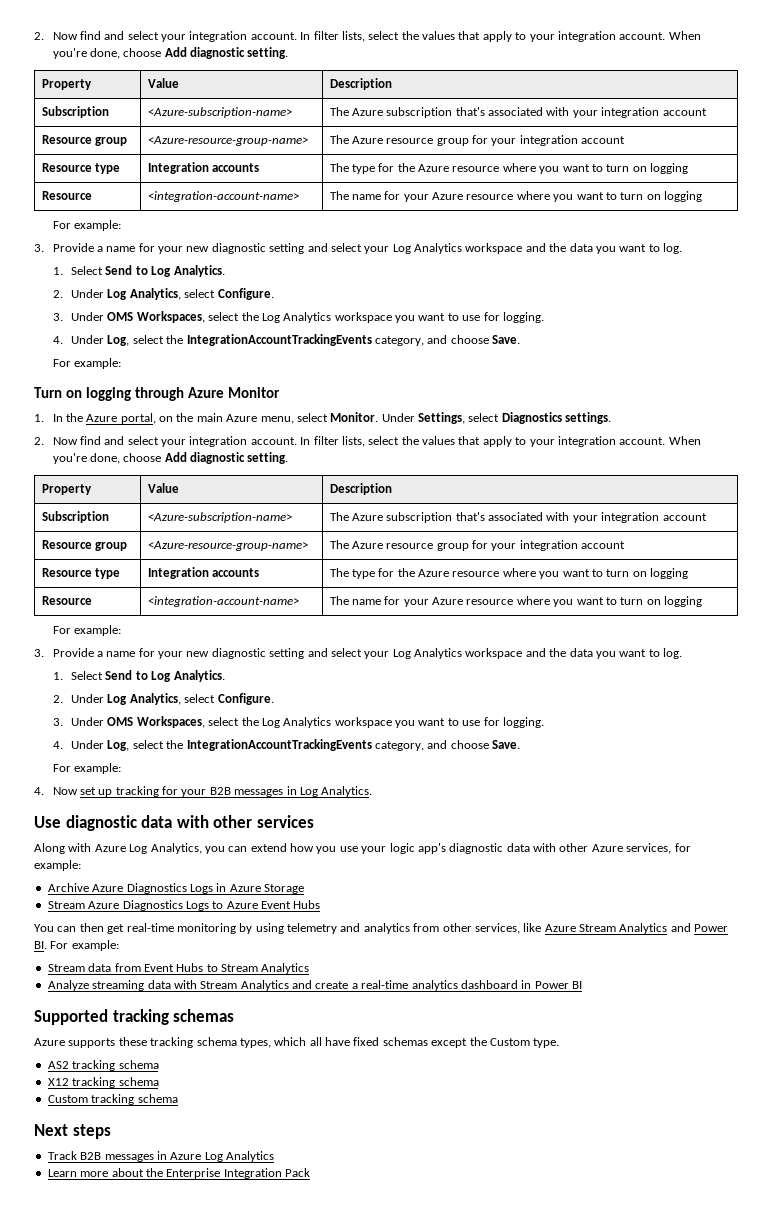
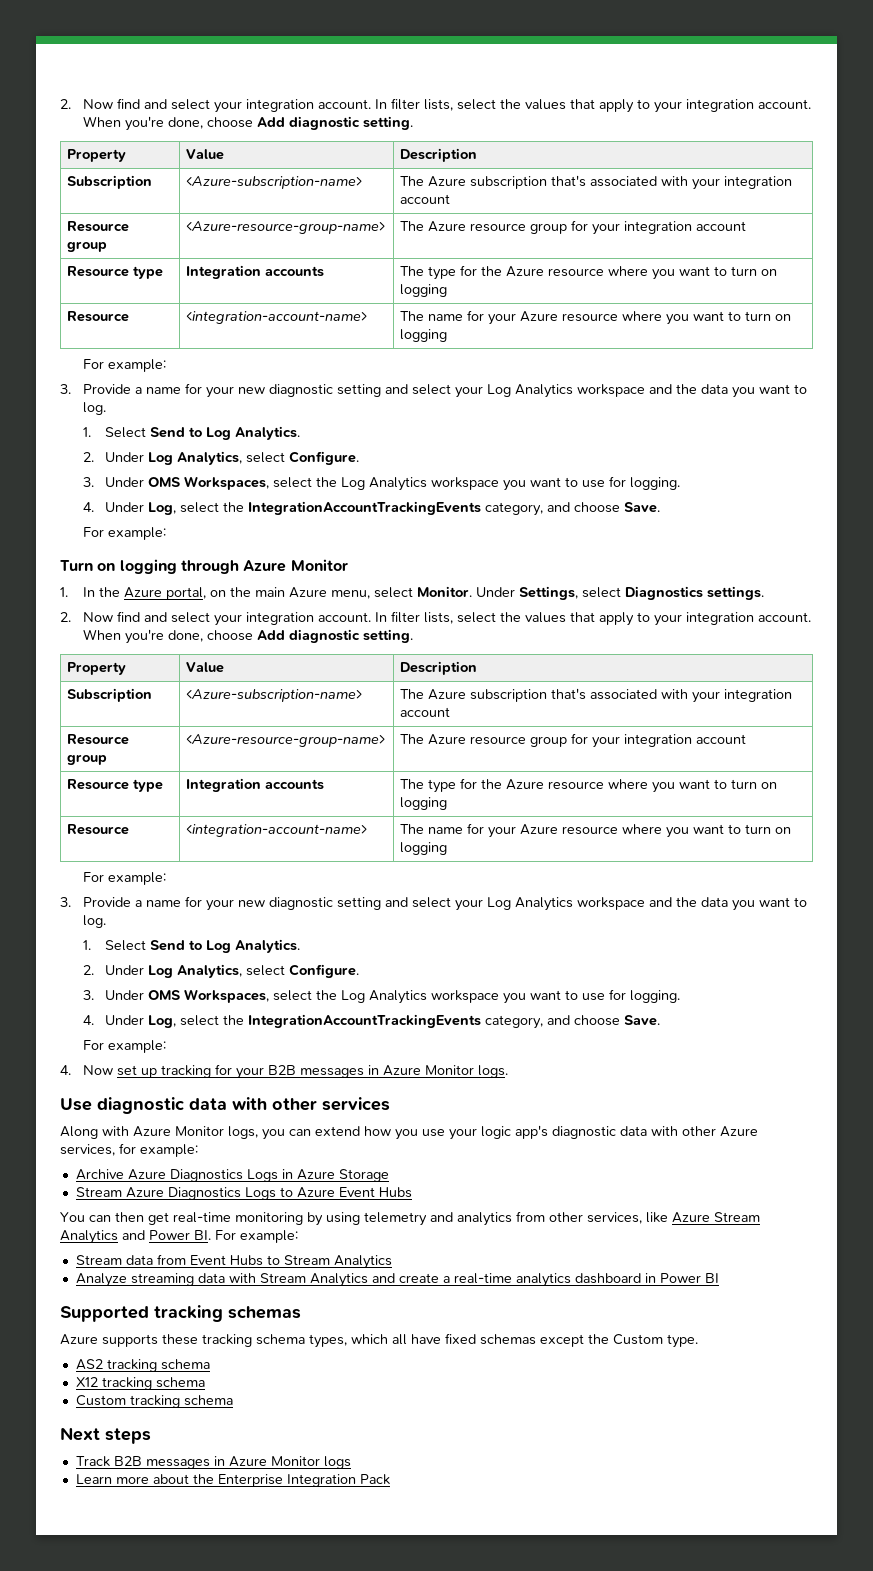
[299,786,373,797] Log Analytics. -> [382,1065,508,1078] Azure Monitor logs.
[129,843,202,854] Log Analytics, -> [175,1126,258,1139] Monitor logs,
[204,1151,274,1162] Log Analytics -> [270,1456,351,1469] Monitor logs

